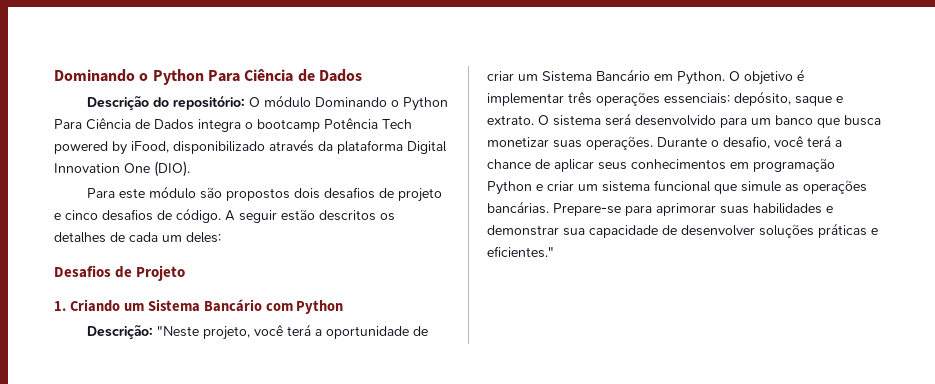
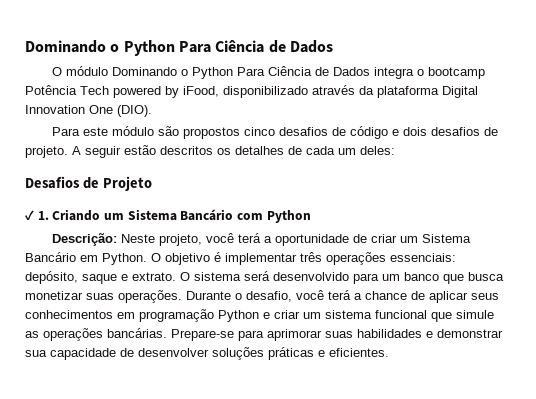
[86,95,245,110] Descrição do repositório: -> (333, 46) none
[293,187,442,202] [54,208,221,223] dois desafios de projeto e cinco desafios de código. -> [243,126,498,139] [25,146,68,158] cinco desafios de código e dois desafios de projeto.
(186, 273) none -> [25,210,34,220] ✓
[156,326,199,337] "Neste -> [120,234,155,243] Neste
[487,246,554,258] eficientes." -> [329,348,389,357] eficientes.

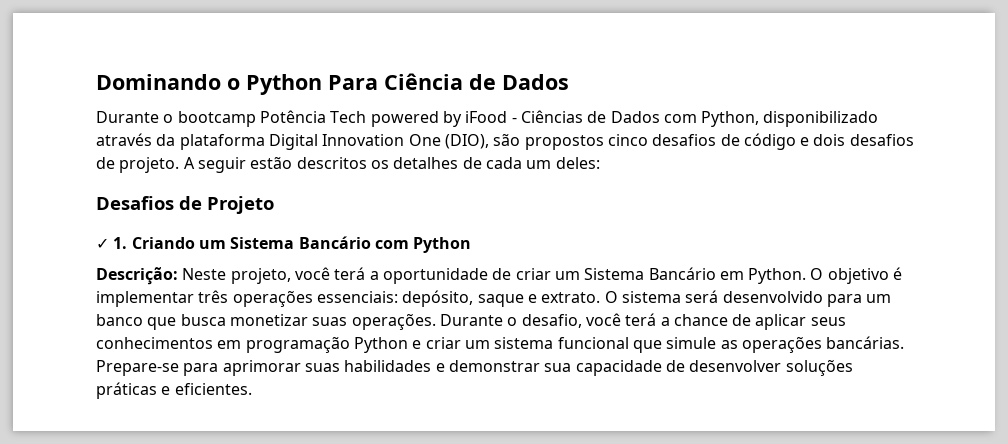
[51,66,414,79] O módulo Dominando o Python Para Ciência de Dados integra -> [96,111,159,123] Durante
[183,86,219,97] iFood, -> [465,110,760,127] iFood - Ciências de Dados com Python,
[117,105,152,117] [51,126,154,136] (DIO). // Para este módulo -> [444,134,489,149] (DIO),

